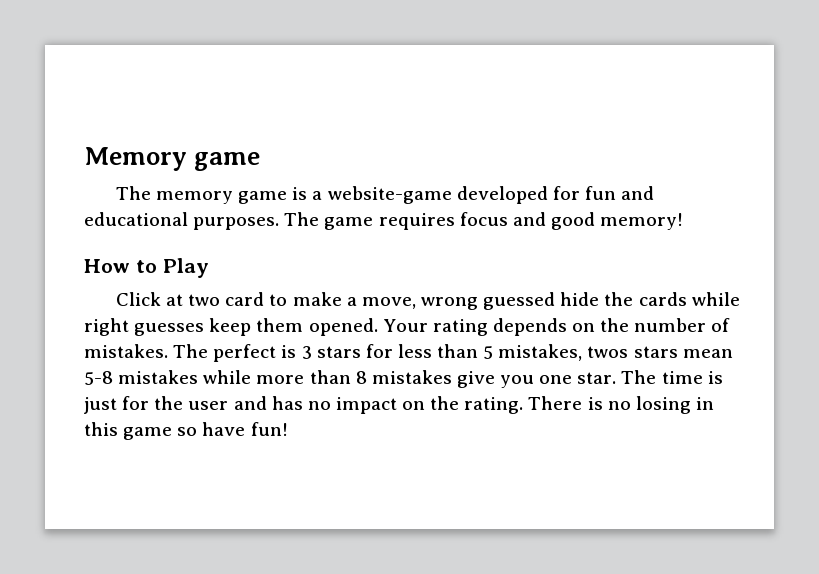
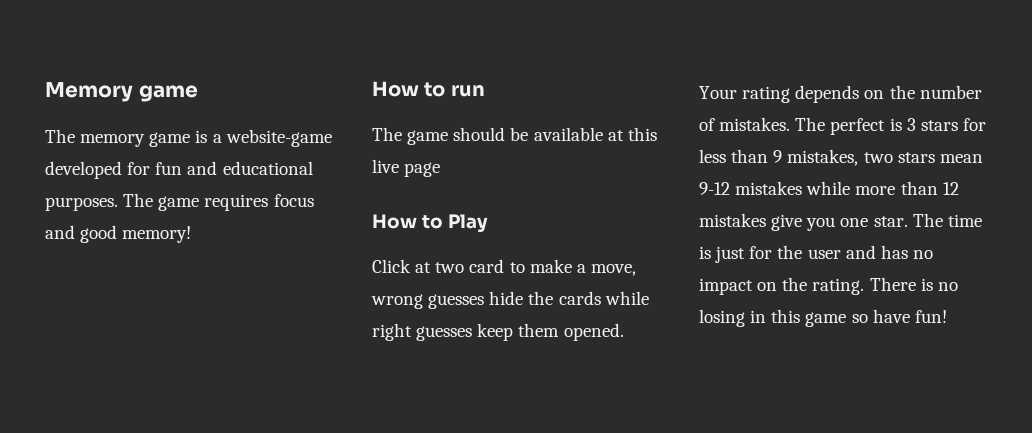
(684, 221) none -> [372,81,485,97] [372,127,657,145] [372,159,441,177] // How to run // The game should be available at this live page
[483,292,556,310] guessed -> [428,294,485,309] guesses
[483,344,629,361] 5 mistakes, twos -> [773,149,893,166] 9 mistakes, two
[84,371,113,385] 5-8 -> [699,182,730,195] 9-12
[355,371,367,384] 8 -> [942,182,959,195] 12

